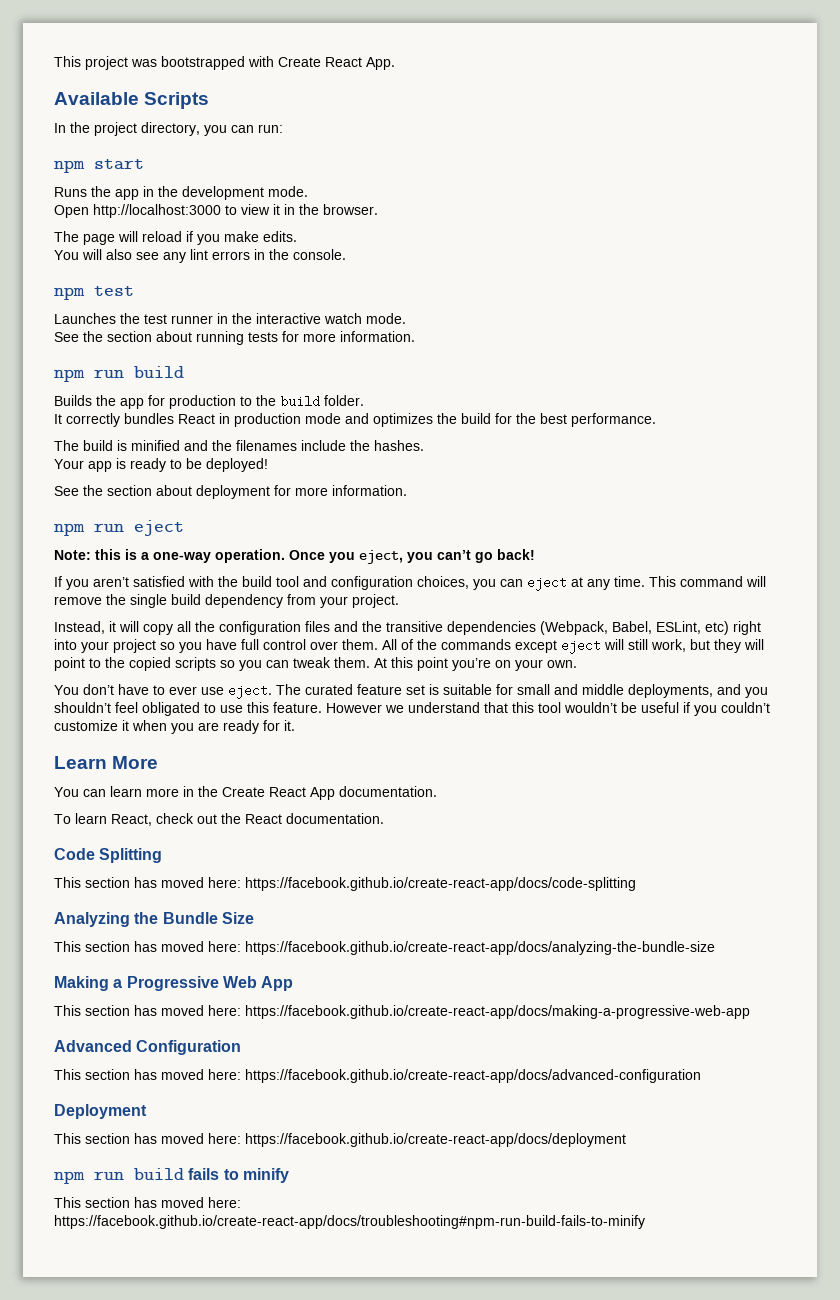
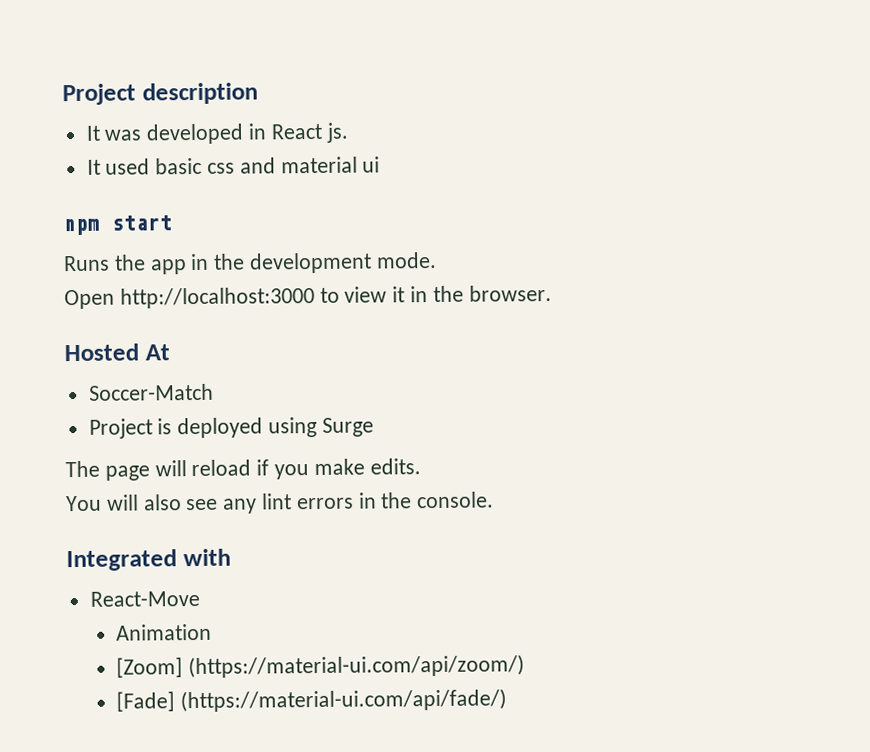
[54,56,395,70] [54,92,210,109] [54,122,283,136] This project was bootstrapped with Create React App. // Available Scripts // In the project directory, you can run: -> [62,82,258,106] [85,122,349,145] [86,156,381,175] Project description // It was developed in React js. // It used basic css and material ui
(378, 209) none -> [64,343,170,362] [88,383,214,401] [88,416,374,439] // Hosted At // Soccer-Match // Project is deployed using Surge
[54,286,134,300] [54,313,406,324] [54,331,415,345] [54,366,184,382] [54,395,364,409] [54,413,656,427] [54,440,424,451] [54,458,268,472] [54,485,407,499] [54,520,184,536] [54,549,535,564] [54,576,766,591] [54,594,399,608] [54,621,761,635] [54,639,764,654] [54,657,577,671] [54,684,768,699] [54,702,770,716] [54,720,295,734] [54,756,159,769] [54,786,437,800] [54,813,384,826] [54,848,163,863] [54,877,636,891] [54,912,254,927] [54,941,715,955] [54,976,294,991] [54,1005,750,1019] [54,1040,242,1055] [54,1069,701,1083] [54,1104,147,1119] [54,1133,626,1147] [54,1168,289,1184] [54,1197,241,1208] [54,1215,645,1229] npm test // Launches the test runner in the interactive watch mode. // See the section about running tests for more information. // npm run build // Builds the app for production to the build folder. // It correctly bundles React in production mode and optimizes the build for the best performance. // The build is minified and the filenames include the hashes. // Your app is ready to be deployed! // See the section about deployment for more information. // npm run eject // Note: this is a one-way operation. Once you eject, you can’t go back! // If you aren’t satisfied with the build tool and configuration choices, you can eject at any time. This command will remove the single build dependency from your project. // Instead, it will copy all the configuration files and the transitive dependencies (Webpack, Babel, ESLint, etc) right into your project so you have full control over them. All of the commands except eject will still work, but they will point to the copied scripts so you can tweak them. At this point you’re on your own. // You don’t have to ever use eject. The curated feature set is suitable for small and middle deployments, and you shouldn’t feel obligated to use this feature. However we understand that this tool wouldn’t be useful if you couldn’t customize it when you are ready for it. // Learn More // You can learn more in the Create React App documentation. // To learn React, check out the React documentation. // Code Splitting // This section has moved here: https://facebook.github.io/create-react-app/docs/code-splitting // Analyzing the Bundle Size // This section has moved here: https://facebook.github.io/create-react-app/docs/analyzing-the-bundle-size // Making a Progressive Web App // This section has moved here: https://facebook.github.io/create-react-app/docs/making-a-progressive-web-app // Advanced Configuration // This section has moved here: https://facebook.github.io/create-react-app/docs/advanced-configuration // Deployment // This section has moved here: https://facebook.github.io/create-react-app/docs/deployment // npm run build fails to minify // This section has moved here: https://facebook.github.io/create-react-app/docs/troubleshooting#npm-run-build-fails-to-minify -> [66,548,231,572] [89,590,200,607] [116,623,213,641] [116,654,526,679] [116,688,508,713] Integrated with // React-Move // Animation // [Zoom] (https://material-ui.com/api/zoom/) // [Fade] (https://material-ui.com/api/fade/)

